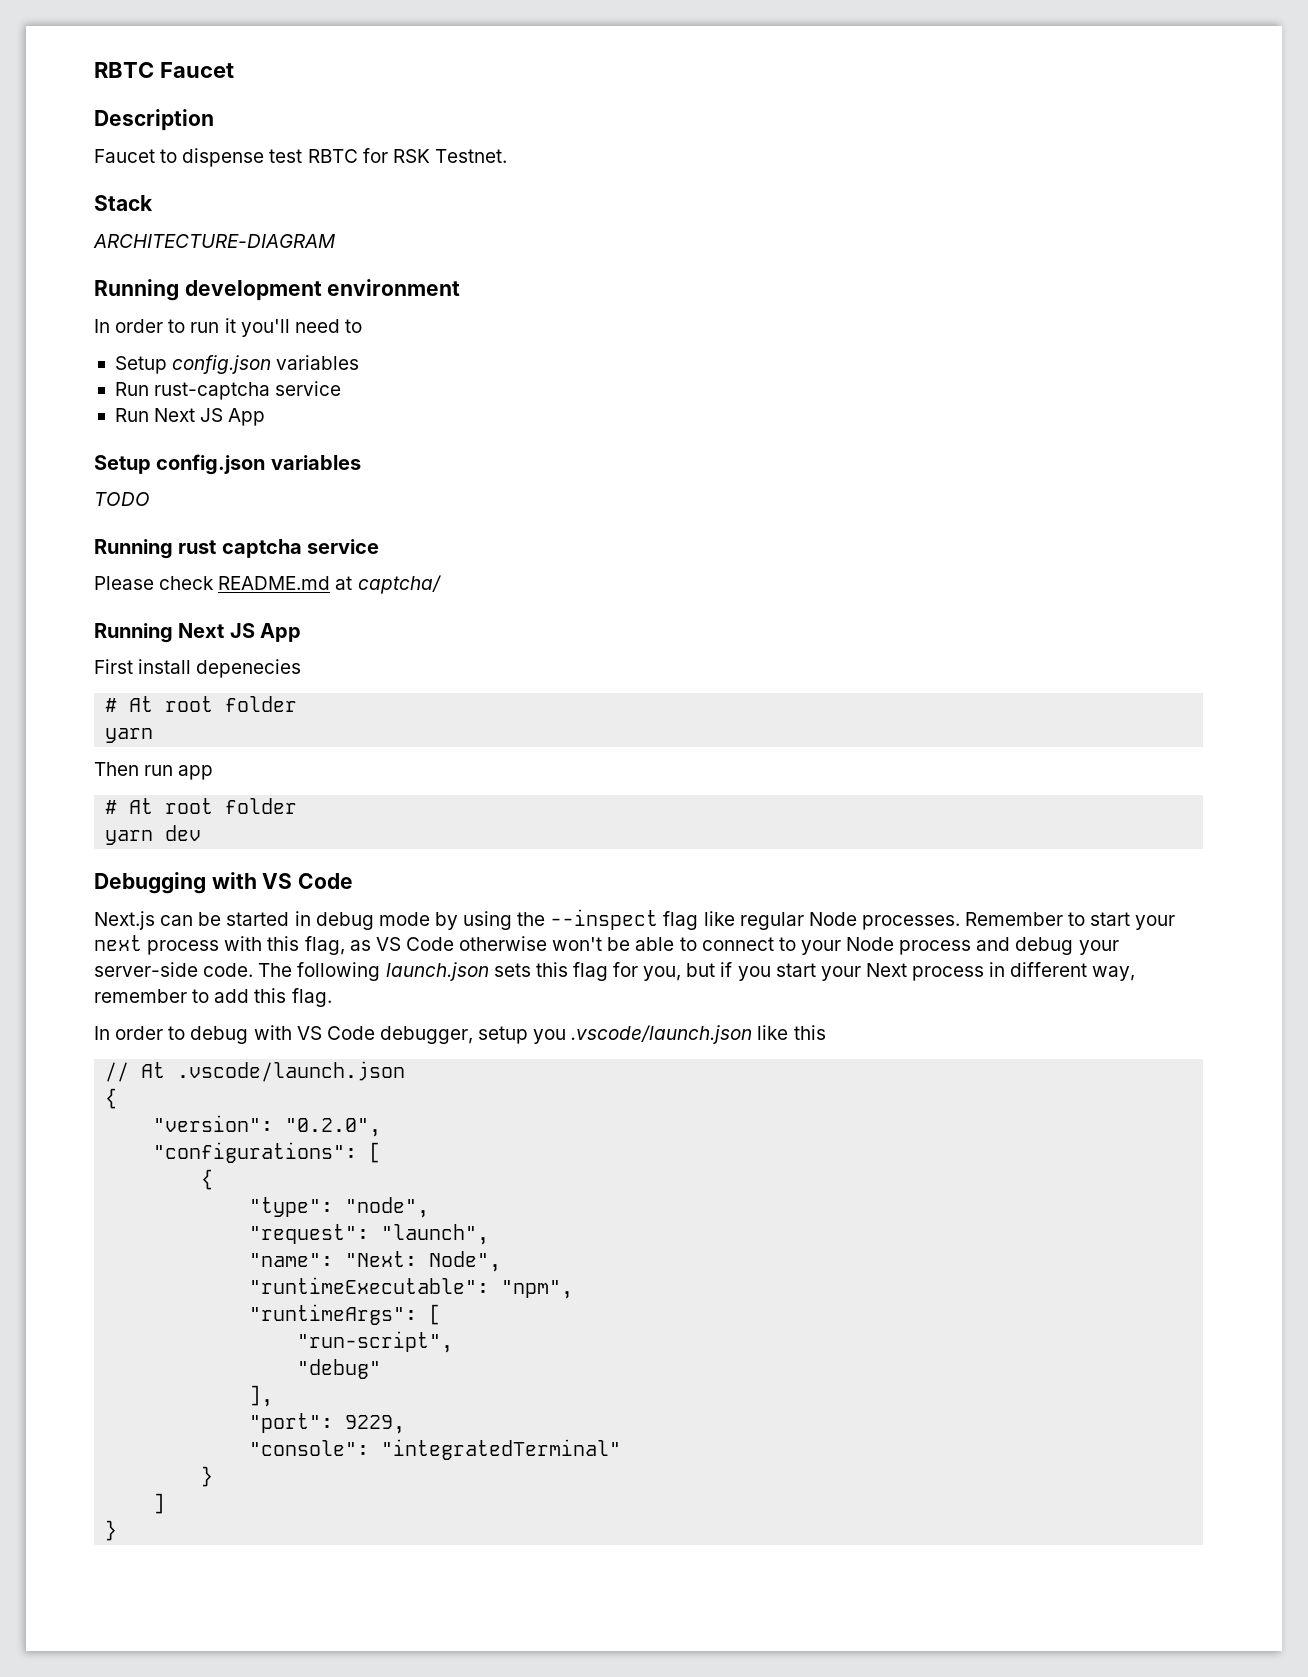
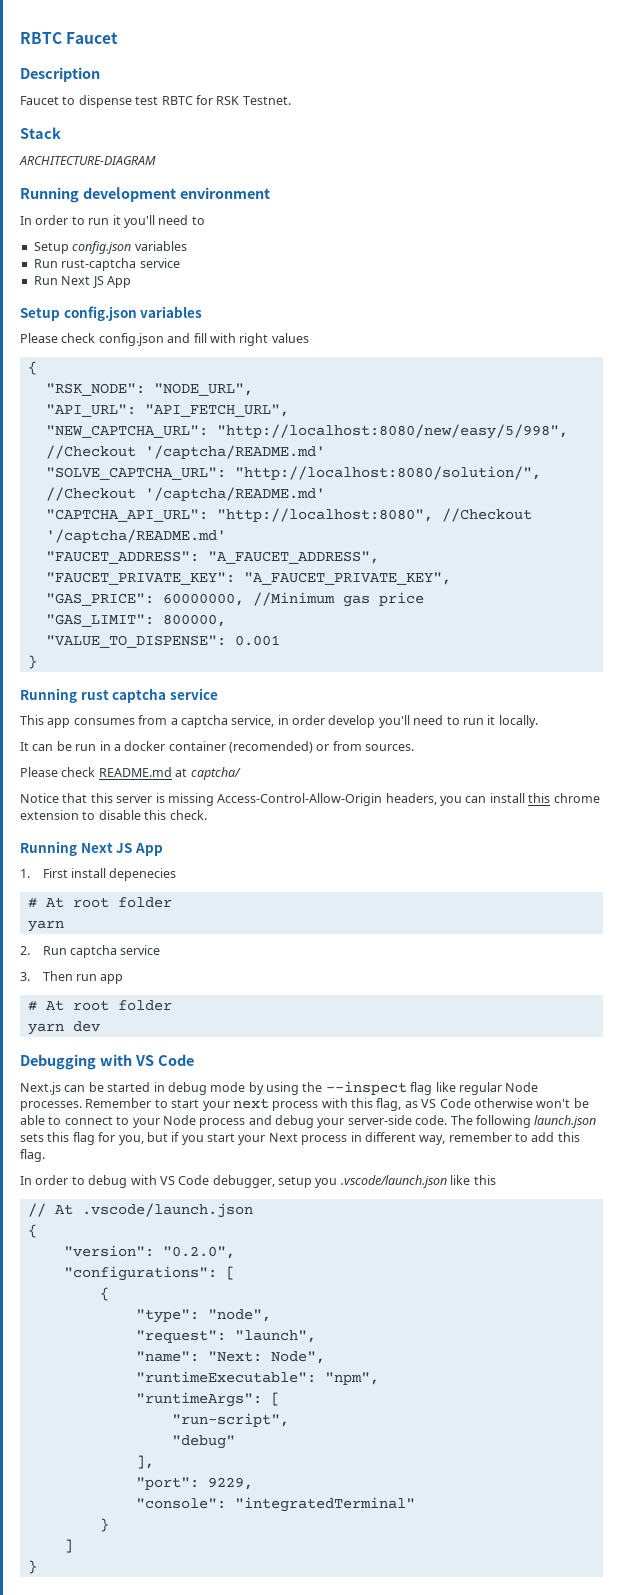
[94,492,150,506] [94,539,380,559] TODO // Running rust captcha service -> [20,333,309,346] [27,361,37,375] [45,383,253,396] [45,404,289,417] [45,424,568,439] [45,445,325,459] [45,466,541,480] [45,487,325,501] [45,508,532,522] [45,529,226,543] [45,551,379,564] [45,572,451,585] [45,592,424,607] [45,614,226,627] [45,635,280,648] [27,655,37,669] [20,688,218,703] [20,715,538,728] [20,741,415,753] Please check config.json and fill with right values // { // "RSK_NODE": "NODE_URL", // "API_URL": "API_FETCH_URL", // "NEW_CAPTCHA_URL": "http://localhost:8080/new/easy/5/998", //Checkout '/captcha/README.md' // "SOLVE_CAPTCHA_URL": "http://localhost:8080/solution/", //Checkout '/captcha/README.md' // "CAPTCHA_API_URL": "http://localhost:8080", //Checkout '/captcha/README.md' // "FAUCET_ADDRESS": "A_FAUCET_ADDRESS", // "FAUCET_PRIVATE_KEY": "A_FAUCET_PRIVATE_KEY", // "GAS_PRICE": 60000000, //Minimum gas price // "GAS_LIMIT": 800000, // "VALUE_TO_DISPENSE": 0.001 // } // Running rust captcha service // This app consumes from a captcha service, in order develop you'll need to run it locally. // It can be run in a docker container (recomended) or from sources.
(441, 584) none -> [20,793,600,806] [20,810,207,820] // Notice that this server is missing Access-Control-Allow-Origin headers, you can install this chrome extension to disable this check.
(302, 632) none -> [20,869,30,878] 1.
(154, 735) none -> [20,945,161,958] [20,972,30,981] 2. Run captcha service // 3.

